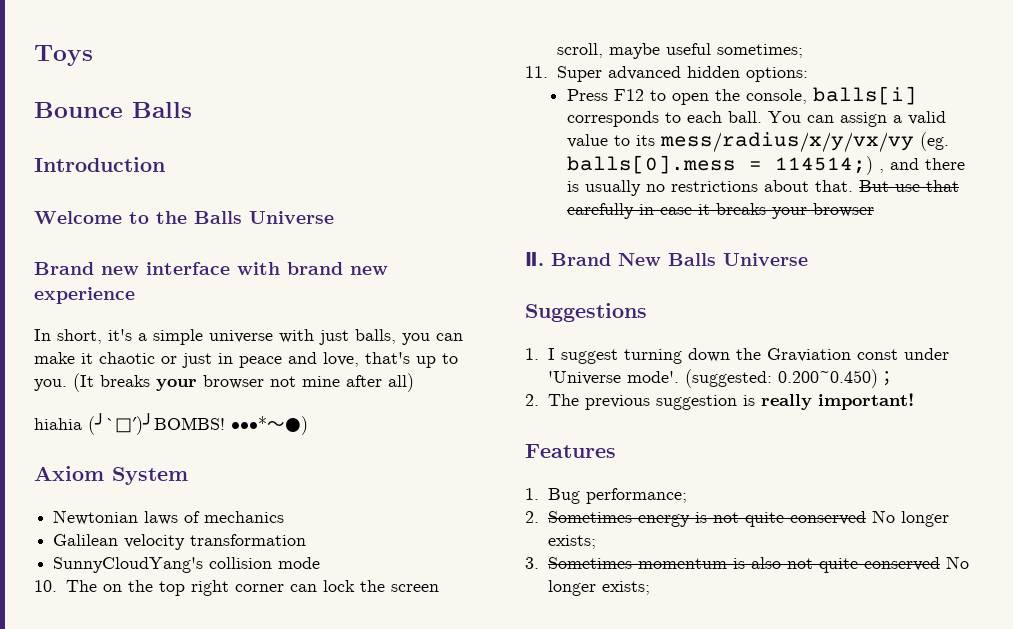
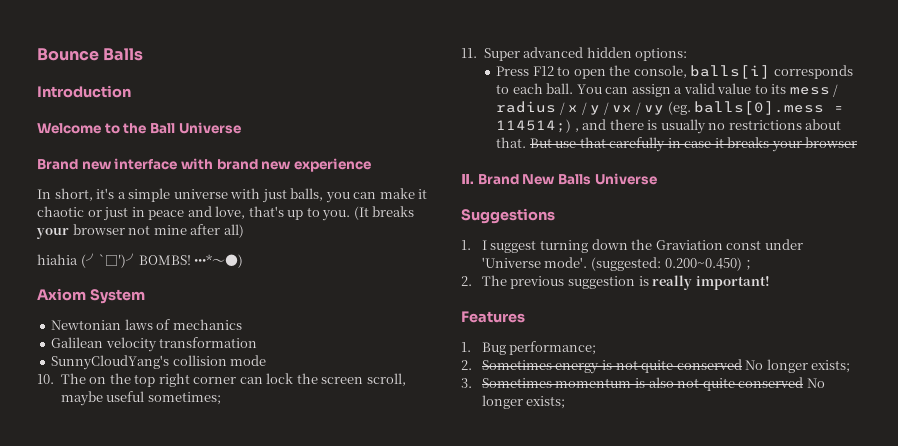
[34,45,93,66] Toys // -> (37, 54) none
[194,211,242,224] Balls -> [149,123,175,134] Ball
[659,132,914,153] mess/radius/x/y/vx/vy -> [789,84,839,97] [496,101,665,115] mess / radius / x / y / vx / vy

